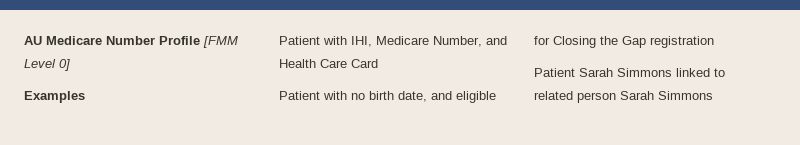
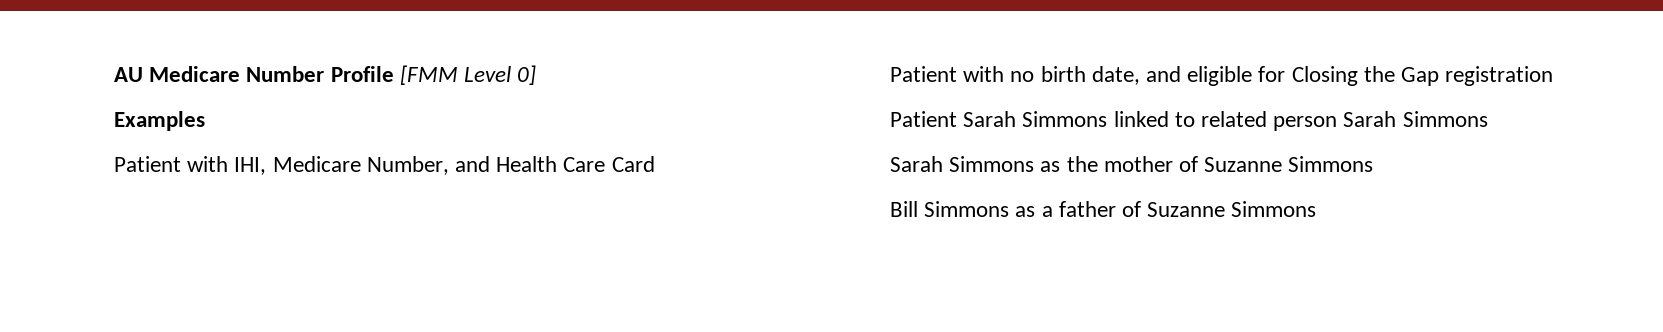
(713, 95) none -> [890,156,1374,172] [890,201,1317,217] // Sarah Simmons as the mother of Suzanne Simmons // Bill Simmons as a father of Suzanne Simmons

